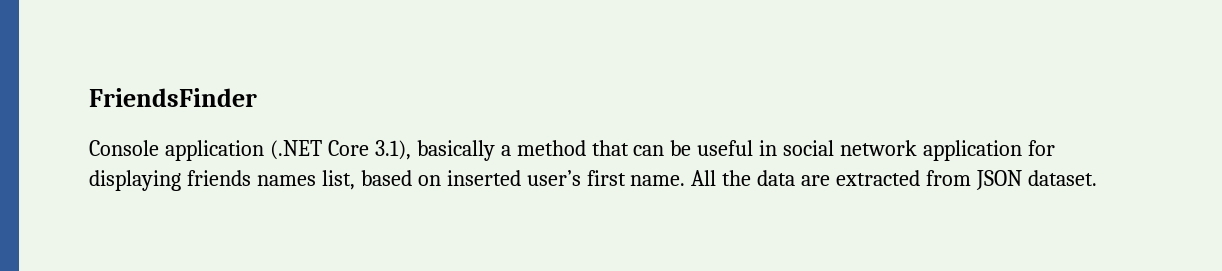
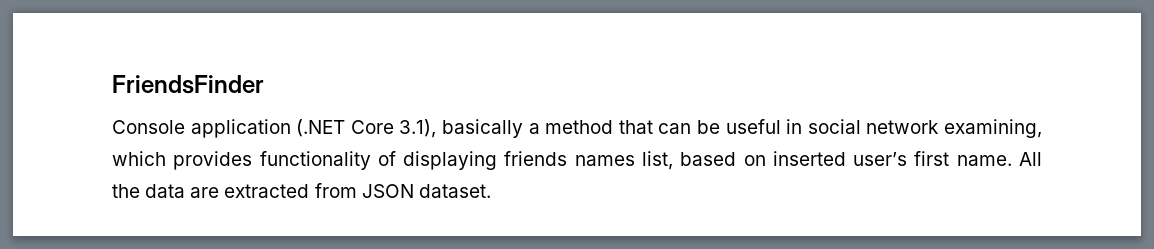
[923,140,1056,161] application for -> [944,119,1043,138] [112,151,396,170] examining, which provides functionality of

